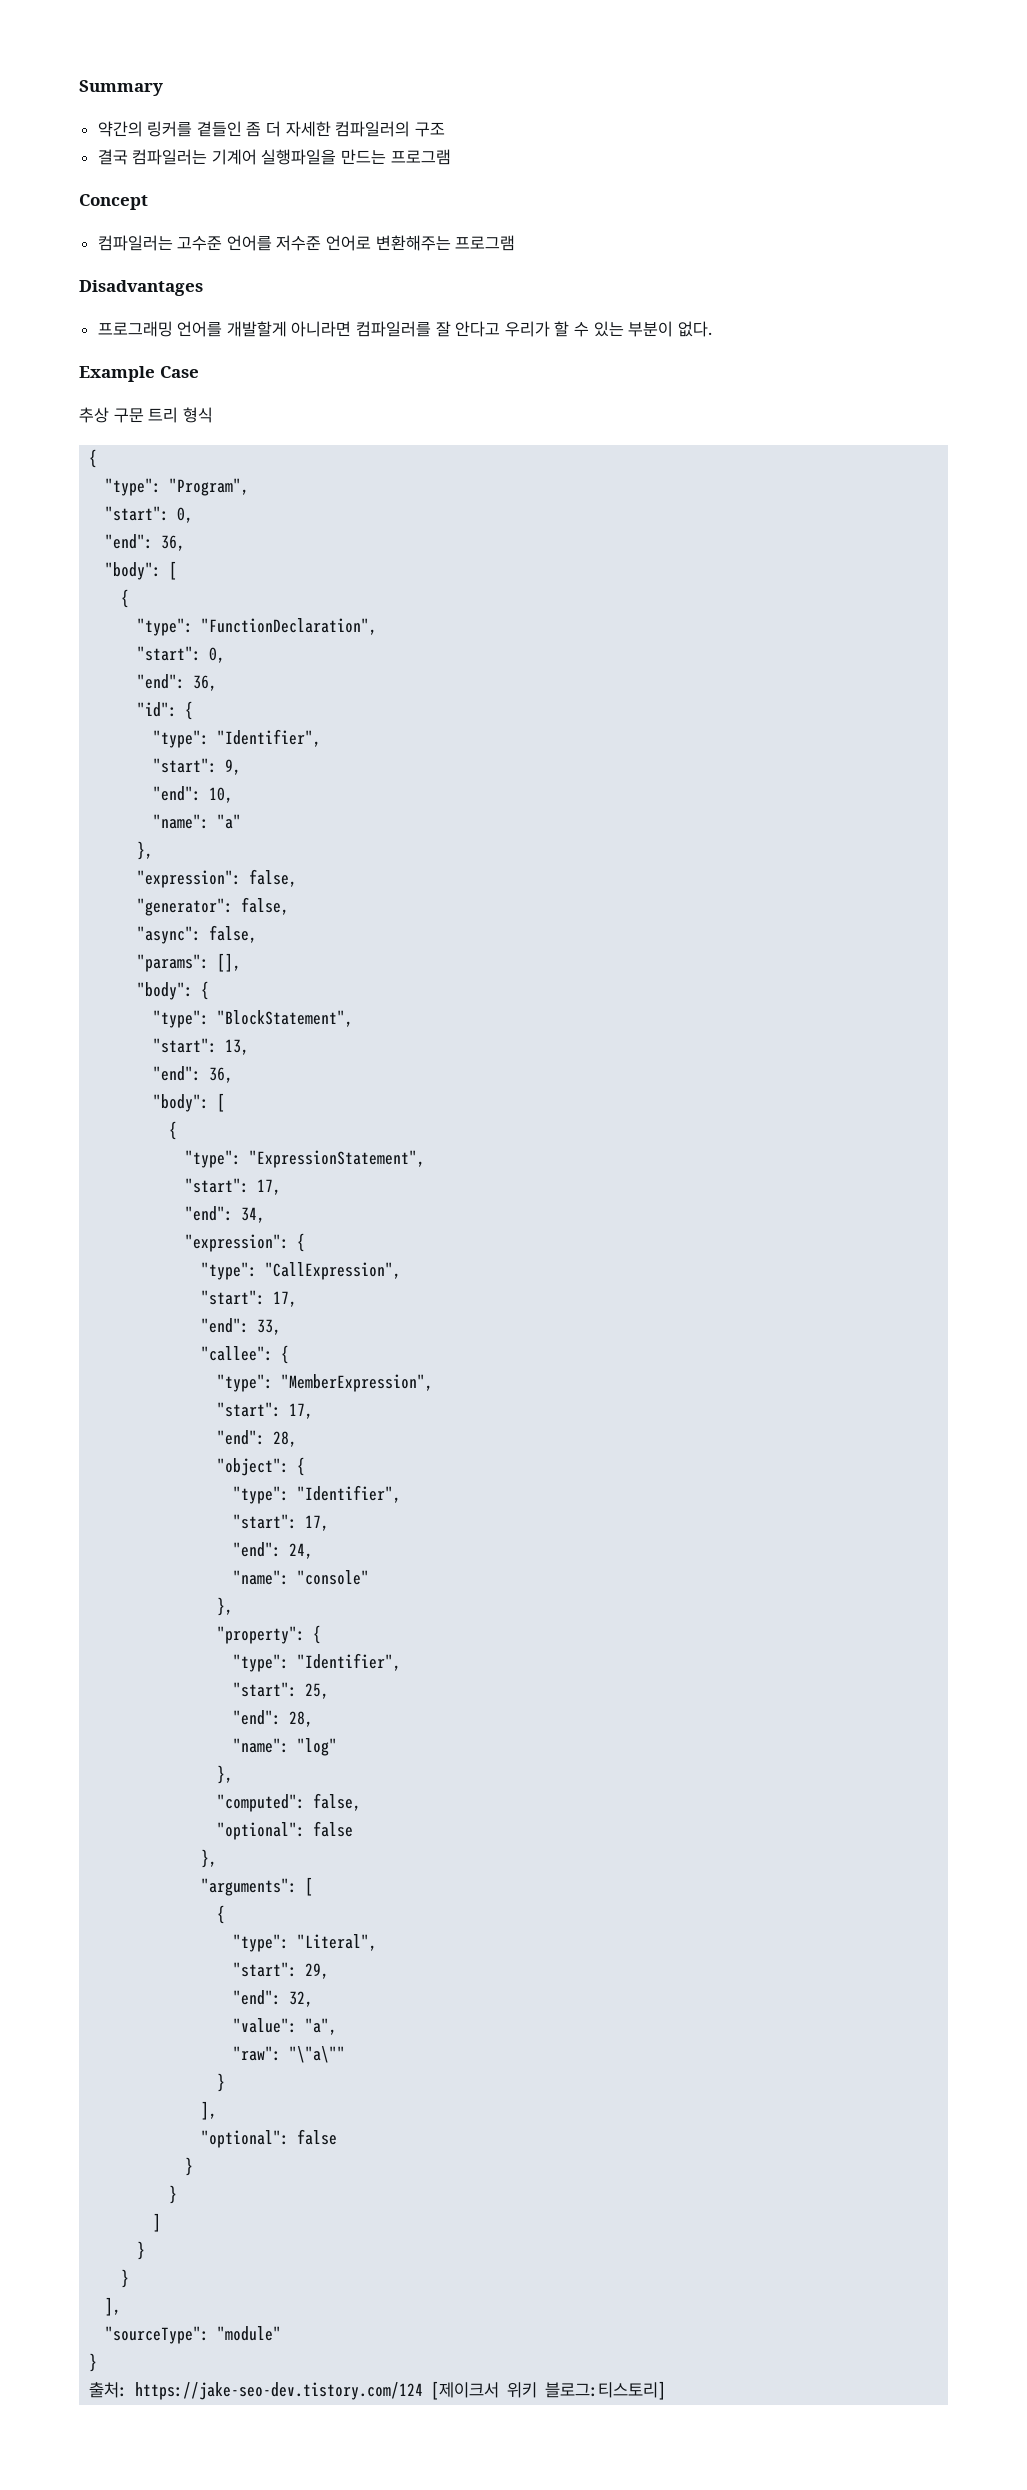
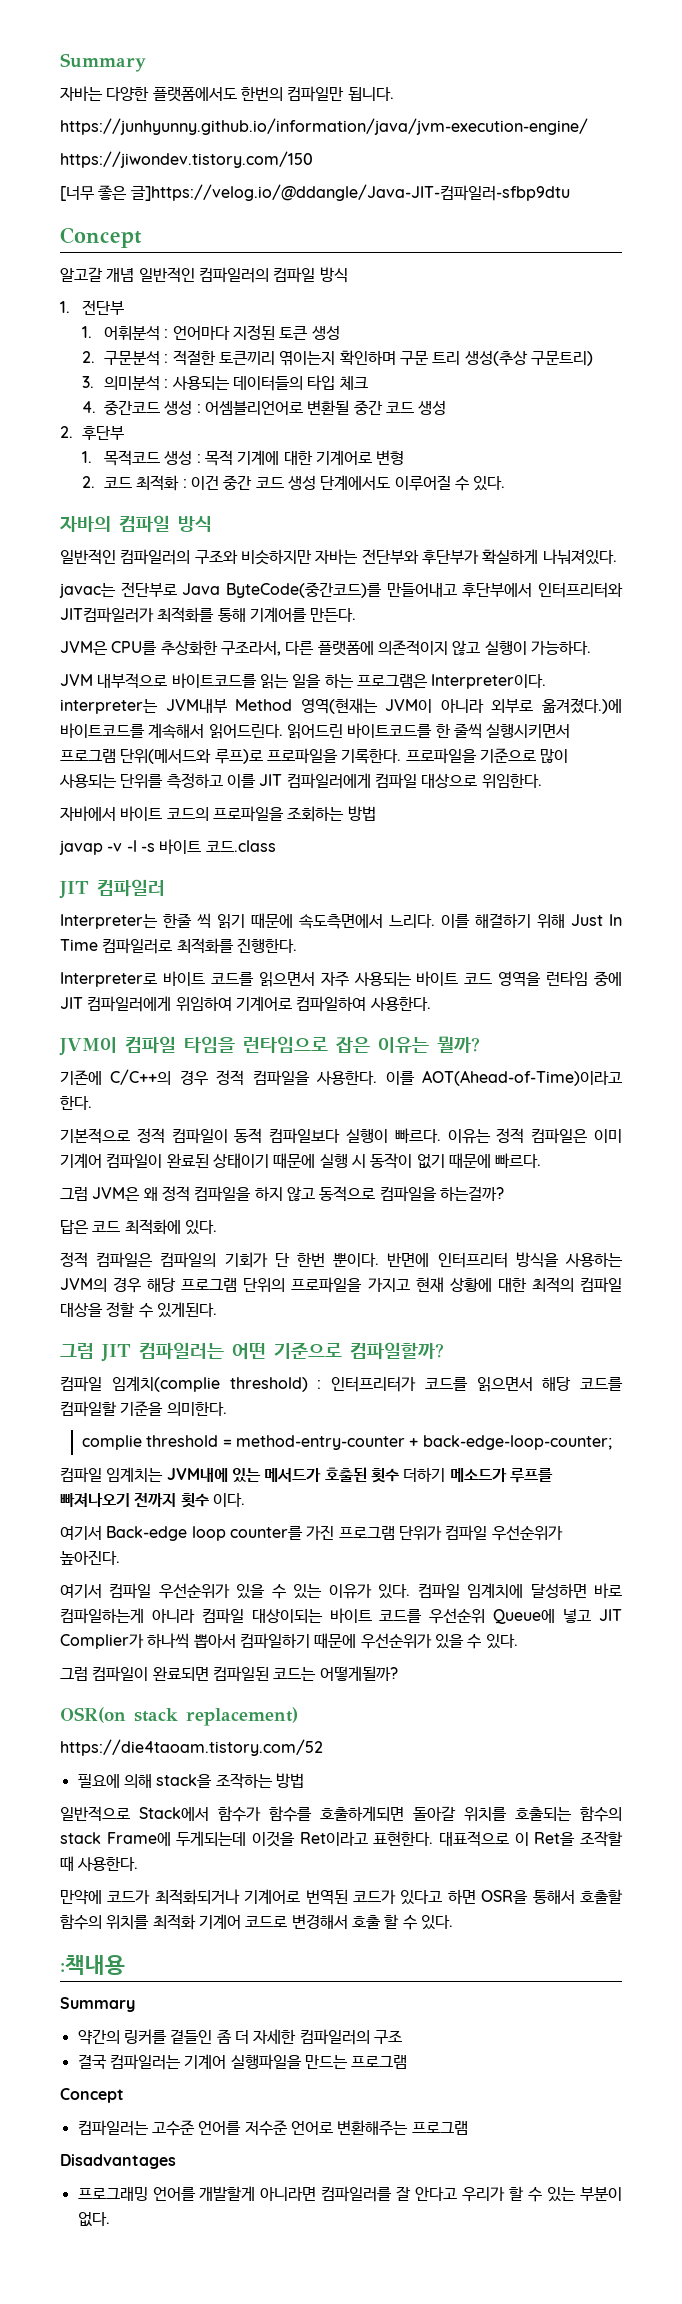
[79,80,163,96] Summary -> [60,53,146,72] [60,86,394,102] [60,118,588,135] [60,151,313,168] [60,184,570,201] [60,227,142,248] [60,267,348,283] [60,300,125,315] [82,325,340,341] [82,350,594,366] [82,375,368,391] [82,400,447,415] [60,426,125,440] [82,450,405,466] [82,475,506,491] [59,515,212,533] [60,549,617,565] [59,582,623,598] [60,607,357,623] [60,640,591,656] [60,673,547,689] [60,698,622,714] [60,723,571,739] [60,748,569,764] [59,773,542,789] [60,806,376,822] [59,839,276,855] [59,879,165,899] [60,913,622,929] [60,938,297,954] [60,971,622,987] [60,996,431,1012] [59,1036,480,1056] [60,1069,622,1086] [60,1095,92,1110] [60,1128,622,1144] [60,1153,542,1169] [60,1186,504,1202] [60,1219,217,1235] [60,1252,623,1268] [60,1277,622,1293] [60,1302,217,1318] [60,1342,444,1362] [60,1376,623,1392] [60,1401,227,1417] [82,1435,612,1450] [60,1467,553,1483] [60,1492,245,1508] [60,1525,563,1541] [60,1550,120,1565] [60,1583,622,1599] [60,1608,623,1624] [60,1633,518,1649] [60,1666,398,1682] [60,1707,298,1726] [60,1739,323,1756] [77,1773,304,1789] [60,1806,622,1822] [60,1831,623,1847] [60,1856,139,1871] [60,1889,623,1905] [60,1914,453,1930] [60,1955,125,1975] [60,1997,135,2012] Summary // 자바는 다양한 플랫폼에서도 한번의 컴파일만 됩니다. // https://junhyunny.github.io/information/java/jvm-execution-engine/ // https://jiwondev.tistory.com/150 // [너무 좋은 글]https://velog.io/@ddangle/Java-JIT-컴파일러-sfbp9dtu // Concept // 알고갈 개념 일반적인 컴파일러의 컴파일 방식 // 1. 전단부 // 1. 어휘분석 : 언어마다 지정된 토큰 생성 // 2. 구문분석 : 적절한 토큰끼리 엮이는지 확인하며 구문 트리 생성(추상 구문트리) // 3. 의미분석 : 사용되는 데이터들의 타입 체크 // 4. 중간코드 생성 : 어셈블리언어로 변환될 중간 코드 생성 // 2. 후단부 // 1. 목적코드 생성 : 목적 기계에 대한 기계어로 변형 // 2. 코드 최적화 : 이건 중간 코드 생성 단계에서도 이루어질 수 있다. // 자바의 컴파일 방식 // 일반적인 컴파일러의 구조와 비슷하지만 자바는 전단부와 후단부가 확실하게 나눠져있다. // javac는 전단부로 Java ByteCode(중간코드)를 만들어내고 후단부에서 인터프리터와 JIT컴파일러가 최적화를 통해 기계어를 만든다. // JVM은 CPU를 추상화한 구조라서, 다른 플랫폼에 의존적이지 않고 실행이 가능하다. // JVM 내부적으로 바이트코드를 읽는 일을 하는 프로그램은 Interpreter이다. interpreter는 JVM내부 Method 영역(현재는 JVM이 아니라 외부로 옮겨졌다.)에 바이트코드를 계속해서 읽어드린다. 읽어드린 바이트코드를 한 줄씩 실행시키면서 프로그램 단위(메서드와 루프)로 프로파일을 기록한다. 프로파일을 기준으로 많이 사용되는 단위를 측정하고 이를 JIT 컴파일러에게 컴파일 대상으로 위임한다. // 자바에서 바이트 코드의 프로파일을 조회하는 방법 // javap -v -l -s 바이트 코드.class // JIT 컴파일러 // Interpreter는 한줄 씩 읽기 때문에 속도측면에서 느리다. 이를 해결하기 위해 Just In Time 컴파일러로 최적화를 진행한다. // Interpreter로 바이트 코드를 읽으면서 자주 사용되는 바이트 코드 영역을 런타임 중에 JIT 컴파일러에게 위임하여 기계어로 컴파일하여 사용한다. // JVM이 컴파일 타임을 런타임으로 잡은 이유는 뭘까? // 기존에 C/C++의 경우 정적 컴파일을 사용한다. 이를 AOT(Ahead-of-Time)이라고 한다. // 기본적으로 정적 컴파일이 동적 컴파일보다 실행이 빠르다. 이유는 정적 컴파일은 이미 기계어 컴파일이 완료된 상태이기 때문에 실행 시 동작이 없기 때문에 빠르다. // 그럼 JVM은 왜 정적 컴파일을 하지 않고 동적으로 컴파일을 하는걸까? // 답은 코드 최적화에 있다. // 정적 컴파일은 컴파일의 기회가 단 한번 뿐이다. 반면에 인터프리터 방식을 사용하는 JVM의 경우 해당 프로그램 단위의 프로파일을 가지고 현재 상황에 대한 최적의 컴파일 대상을 정할 수 있게된다. // 그럼 JIT 컴파일러는 어떤 기준으로 컴파일할까? // 컴파일 임계치(complie threshold) : 인터프리터가 코드를 읽으면서 해당 코드를 컴파일할 기준을 의미한다. // complie threshold = method-entry-counter + back-edge-loop-counter; // 컴파일 임계치는 JVM내에 있는 메서드가 호출된 횟수 더하기 메소드가 루프를 빠져나오기 전까지 횟수 이다. // 여기서 Back-edge loop counter를 가진 프로그램 단위가 컴파일 우선순위가 높아진다. // 여기서 컴파일 우선순위가 있을 수 있는 이유가 있다. 컴파일 임계치에 달성하면 바로 컴파일하는게 아니라 컴파일 대상이되는 바이트 코드를 우선순위 Queue에 넣고 JIT Complier가 하나씩 뽑아서 컴파일하기 때문에 우선순위가 있을 수 있다. // 그럼 컴파일이 완료되면 컴파일된 코드는 어떻게될까? // OSR(on stack replacement) // https://die4taoam.tistory.com/52 // 필요에 의해 stack을 조작하는 방법 // 일반적으로 Stack에서 함수가 함수를 호출하게되면 돌아갈 위치를 호출되는 함수의 stack Frame에 두게되는데 이것을 Ret이라고 표현한다. 대표적으로 이 Ret을 조작할 때 사용한다. // 만약에 코드가 최적화되거나 기계어로 번역된 코드가 있다고 하면 OSR을 통해서 호출할 함수의 위치를 최적화 기계어 코드로 변경해서 호출 할 수 있다. // :책내용 // Summary
[79,366,199,382] [79,407,213,423] [89,449,98,468] [105,478,250,496] [105,506,194,523] [105,534,186,551] [105,561,178,580] [121,589,130,608] [137,618,378,636] [137,646,226,663] [137,674,218,691] [137,701,194,720] [153,729,322,748] [153,758,242,775] [153,786,234,803] [153,814,242,829] [137,841,154,860] [137,869,298,888] [137,897,290,916] [137,925,258,944] [137,953,242,972] [137,981,210,1000] [153,1010,354,1028] [153,1038,250,1055] [153,1066,234,1083] [153,1093,226,1112] [169,1121,178,1140] [185,1150,426,1168] [185,1178,282,1195] [185,1206,266,1223] [185,1233,306,1252] [201,1262,402,1280] [201,1290,298,1307] [201,1318,282,1335] [201,1345,290,1364] [217,1374,434,1392] [217,1402,314,1419] [217,1430,298,1447] [217,1457,306,1476] [233,1485,402,1504] [233,1514,330,1531] [233,1542,314,1559] [233,1570,370,1585] [217,1597,234,1616] [217,1625,322,1644] [233,1653,402,1672] [233,1682,330,1699] [233,1710,314,1727] [233,1738,338,1756] [217,1765,234,1784] [217,1793,362,1812] [217,1821,354,1840] [201,1849,218,1868] [201,1877,314,1896] [217,1905,226,1924] [233,1934,378,1952] [233,1962,330,1979] [233,1990,314,2007] [233,2018,338,2035] [233,2046,346,2063] [217,2073,226,2092] [201,2101,218,2120] [201,2129,338,2148] [185,2157,194,2176] [169,2185,178,2204] [153,2213,162,2232] [137,2241,146,2260] [121,2269,130,2288] [105,2297,122,2316] [105,2326,282,2344] [89,2353,98,2372] [89,2381,667,2400] // Example Case // 추상 구문 트리 형식 // { // "type": "Program", // "start": 0, // "end": 36, // "body": [ // { // "type": "FunctionDeclaration", // "start": 0, // "end": 36, // "id": { // "type": "Identifier", // "start": 9, // "end": 10, // "name": "a" // }, // "expression": false, // "generator": false, // "async": false, // "params": [], // "body": { // "type": "BlockStatement", // "start": 13, // "end": 36, // "body": [ // { // "type": "ExpressionStatement", // "start": 17, // "end": 34, // "expression": { // "type": "CallExpression", // "start": 17, // "end": 33, // "callee": { // "type": "MemberExpression", // "start": 17, // "end": 28, // "object": { // "type": "Identifier", // "start": 17, // "end": 24, // "name": "console" // }, // "property": { // "type": "Identifier", // "start": 25, // "end": 28, // "name": "log" // }, // "computed": false, // "optional": false // }, // "arguments": [ // { // "type": "Literal", // "start": 29, // "end": 32, // "value": "a", // "raw": "\"a\"" // } // ], // "optional": false // } // } // ] // } // } // ], // "sourceType": "module" // } // 출처: https://jake-seo-dev.tistory.com/124 [제이크서 위키 블로그:티스토리] -> (110, 2219) none

